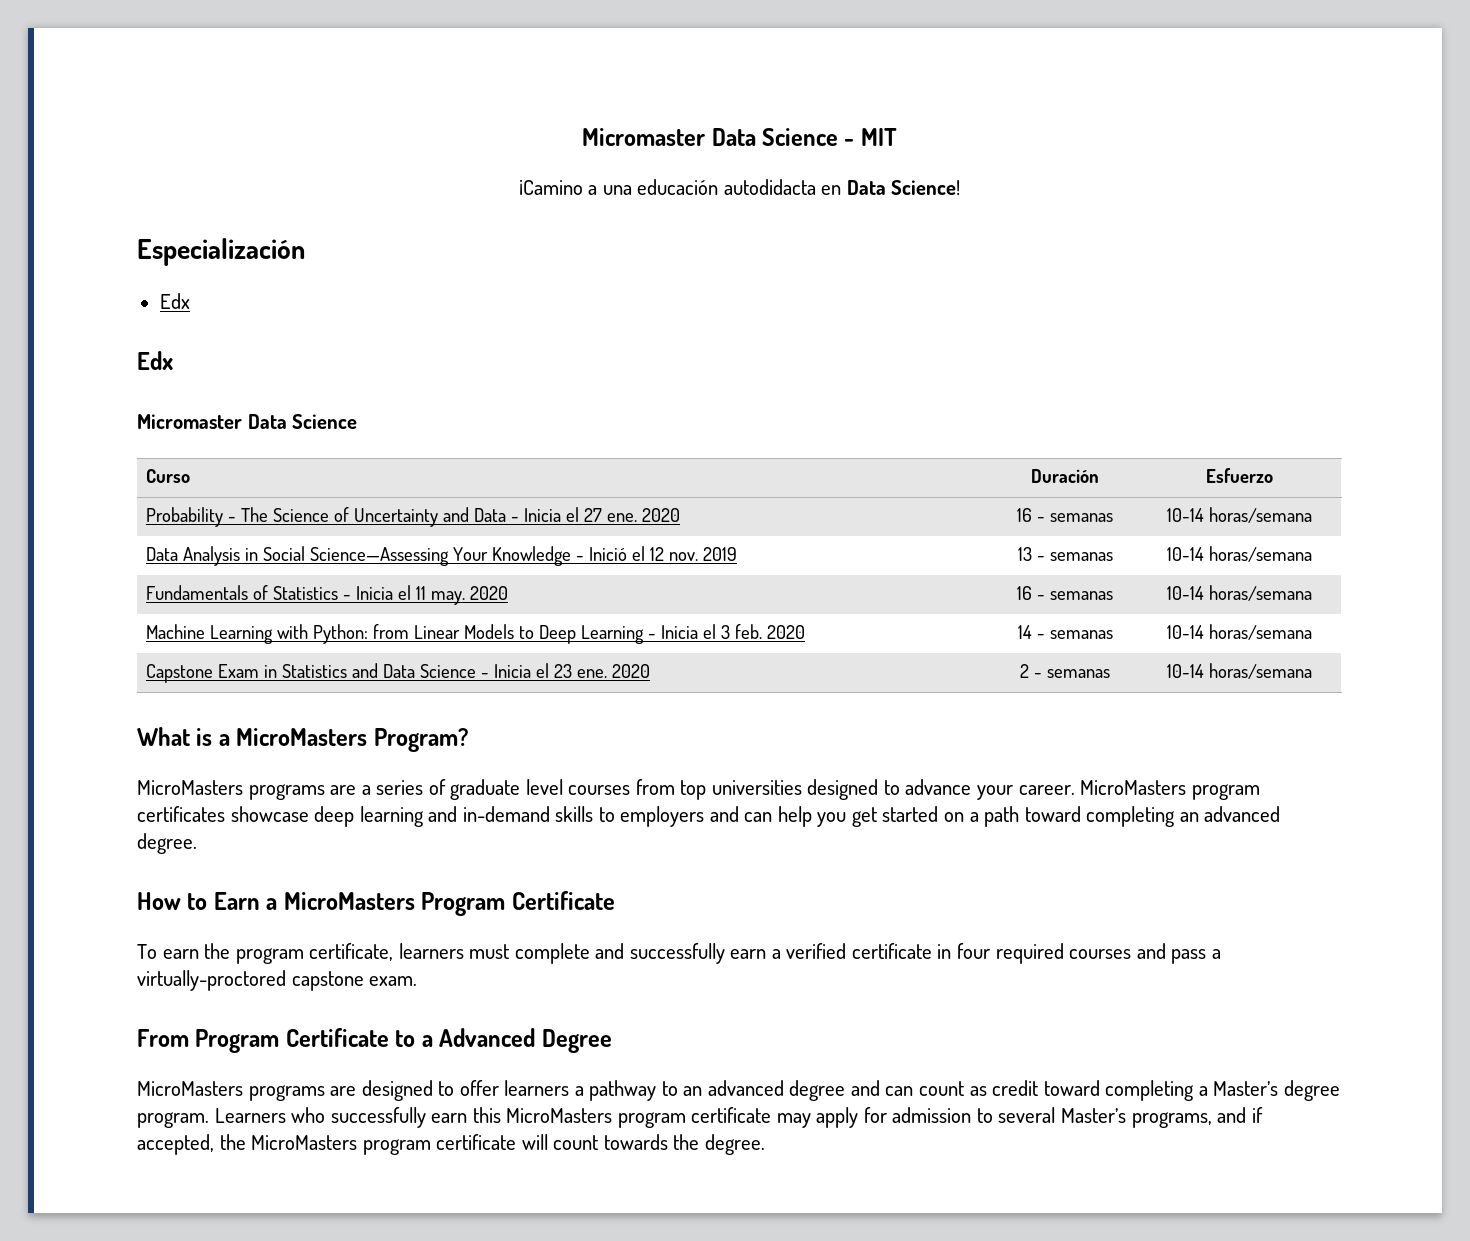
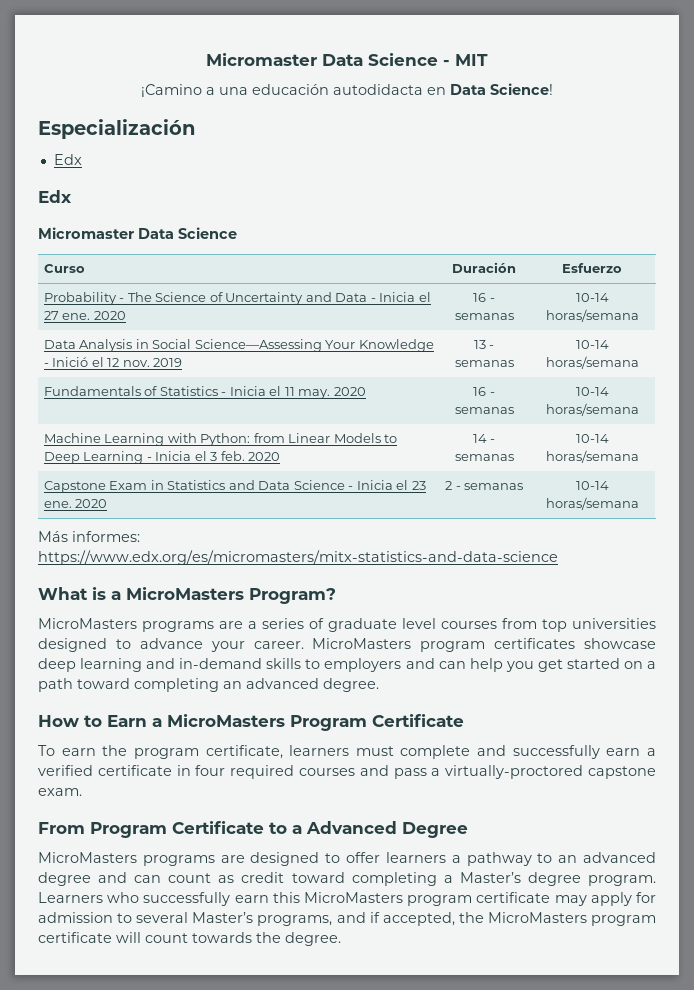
(1313, 671) none -> [38,531,140,542] [38,550,558,565] // Más informes: https://www.edx.org/es/micromasters/mitx-statistics-and-data-science

